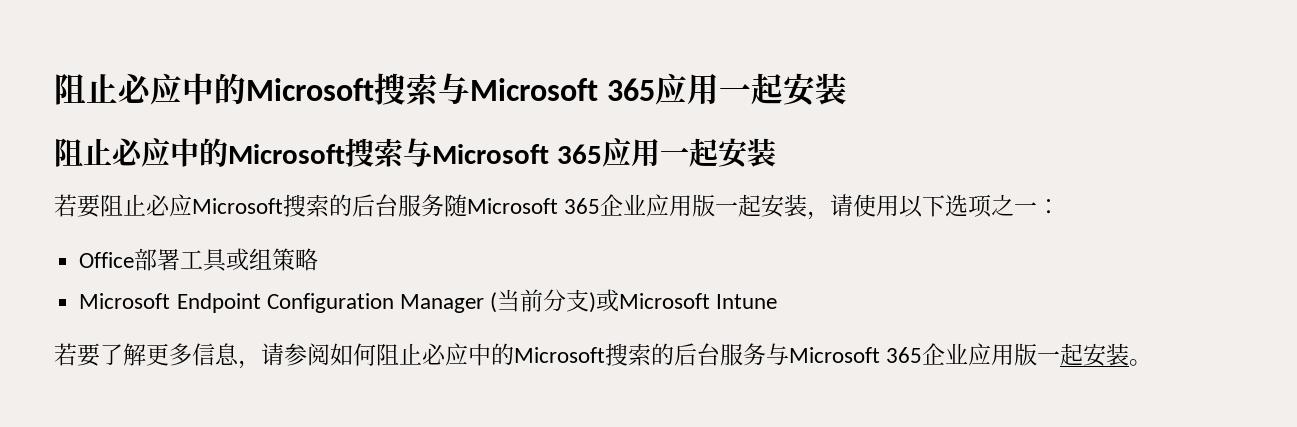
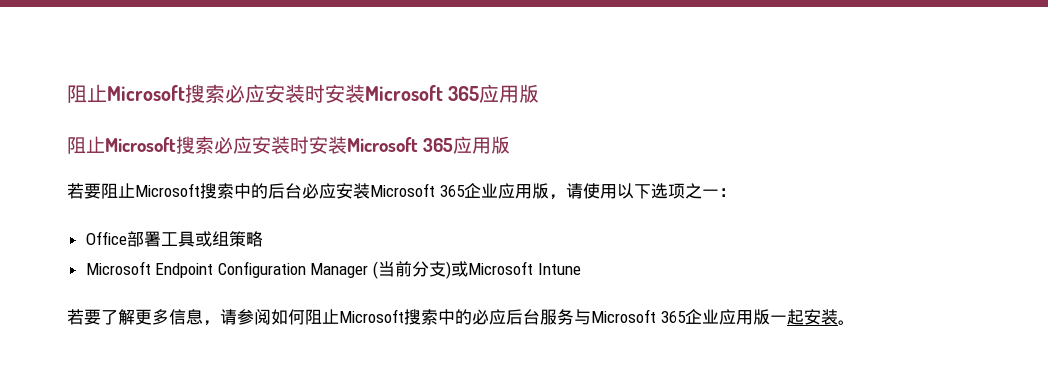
[54,73,847,106] [54,138,776,168] 阻止必应中的Microsoft搜索与Microsoft 365应用一起安装 // 阻止必应中的Microsoft搜索与Microsoft 365应用一起安装 -> [67,84,540,103] [67,136,511,154] 阻止Microsoft搜索必应安装时安装Microsoft 365应用版 // 阻止Microsoft搜索必应安装时安装Microsoft 365应用版
[146,194,808,218] 必应Microsoft搜索的后台服务随Microsoft 365企业应用版一起安装 -> [135,183,549,199] Microsoft搜索中的后台必应安装Microsoft 365企业应用版
[422,343,674,366] 必应中的Microsoft搜索的 -> [339,309,506,325] Microsoft搜索中的必应

